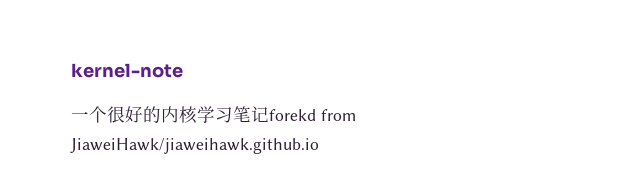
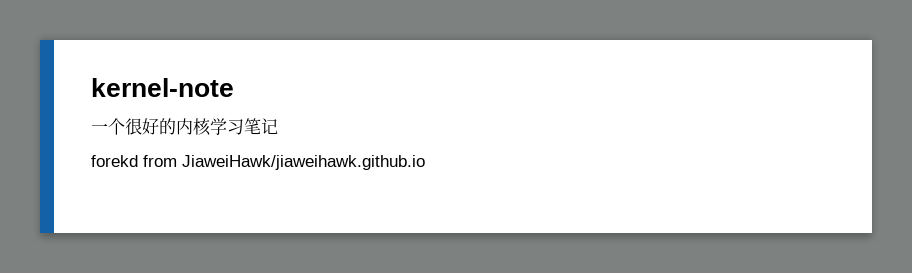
(269, 114) none -> (278, 126) //

